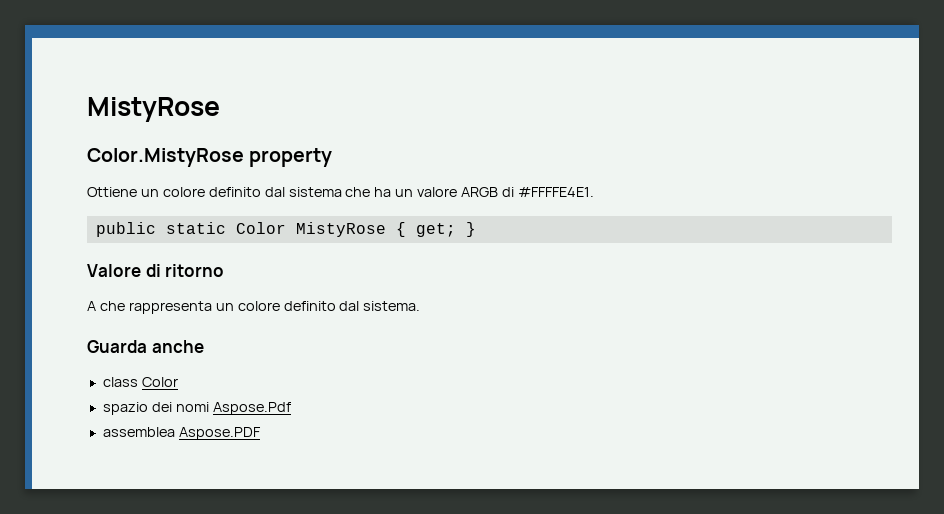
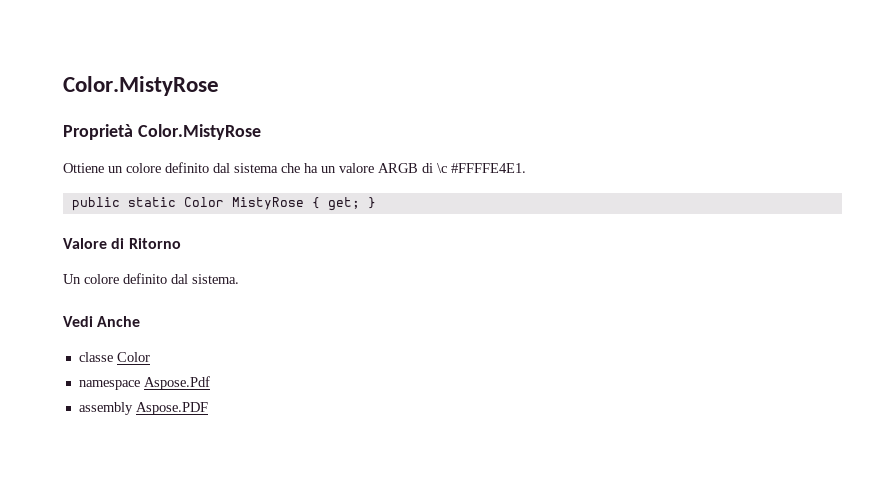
[87,97,220,122] [87,148,333,167] MistyRose // Color.MistyRose property -> [63,76,219,96] [63,124,261,140] Color.MistyRose // Proprietà Color.MistyRose
(515, 192) none -> [437,163,447,173] \c
[165,264,225,277] [87,301,234,314] ritorno // A che rappresenta un -> [128,238,181,249] [63,274,81,284] Ritorno // Un
[87,340,204,353] [102,377,178,387] [102,402,209,415] Guarda anche // class Color // spazio dei nomi -> [63,316,141,327] [78,352,150,362] [78,380,140,390] Vedi Anche // classe Color // namespace
[102,427,175,437] assemblea -> [78,402,133,415] assembly

